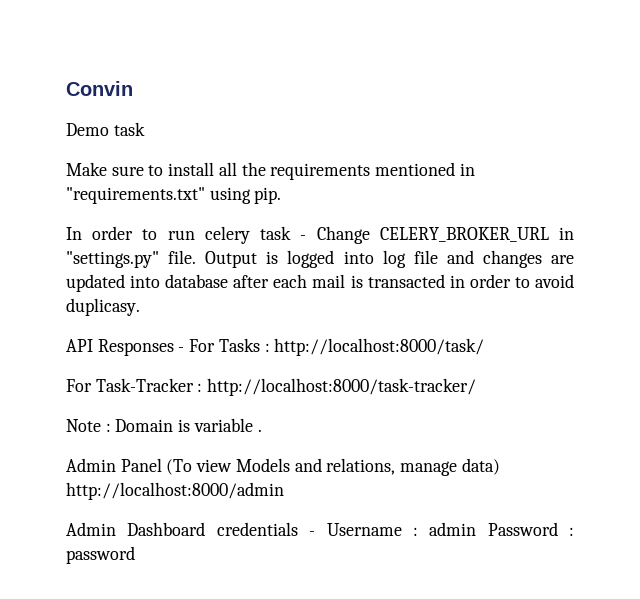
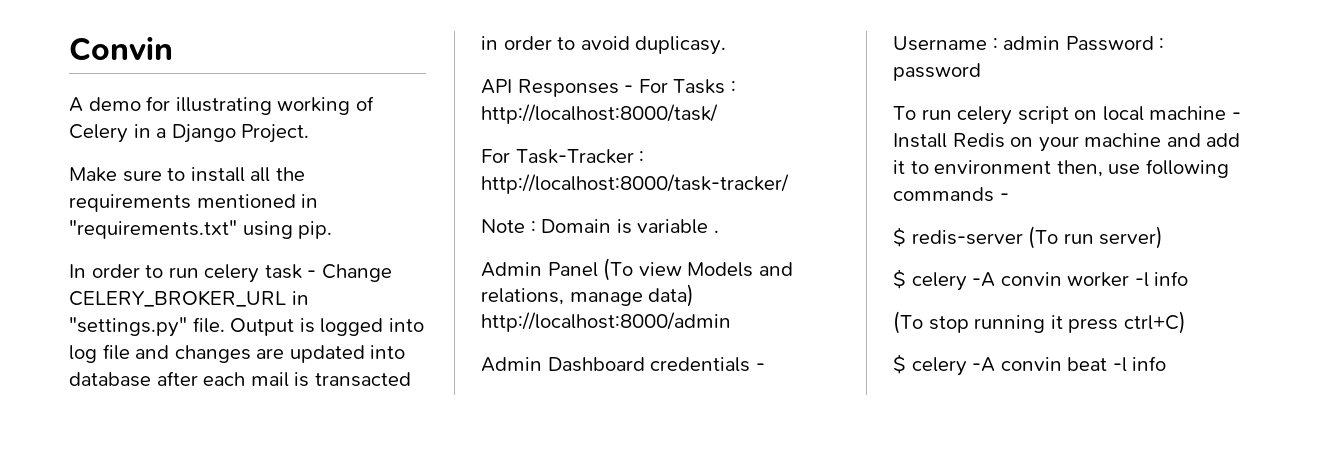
[66,122,145,136] Demo task -> [69,96,374,115] [69,124,310,143] A demo for illustrating working of Celery in a Django Project.
(135, 555) none -> [893,106,1241,125] [893,133,1241,152] [893,159,1229,178] [893,187,1009,202] [893,226,1164,249] [893,269,1189,291] [893,311,1186,334] [893,354,1167,376] // To run celery script on local machine - Install Redis on your machine and add it to environment then, use following commands - // $ redis-server (To run server) // $ celery -A convin worker -l info // (To stop running it press ctrl+C) // $ celery -A convin beat -l info

